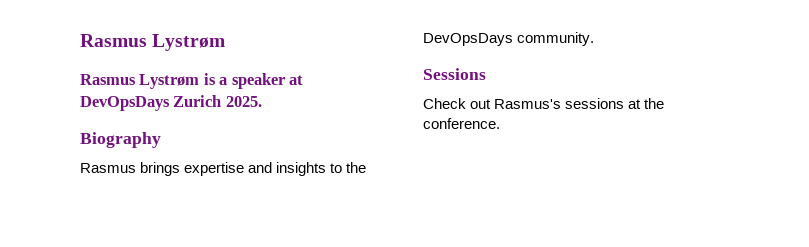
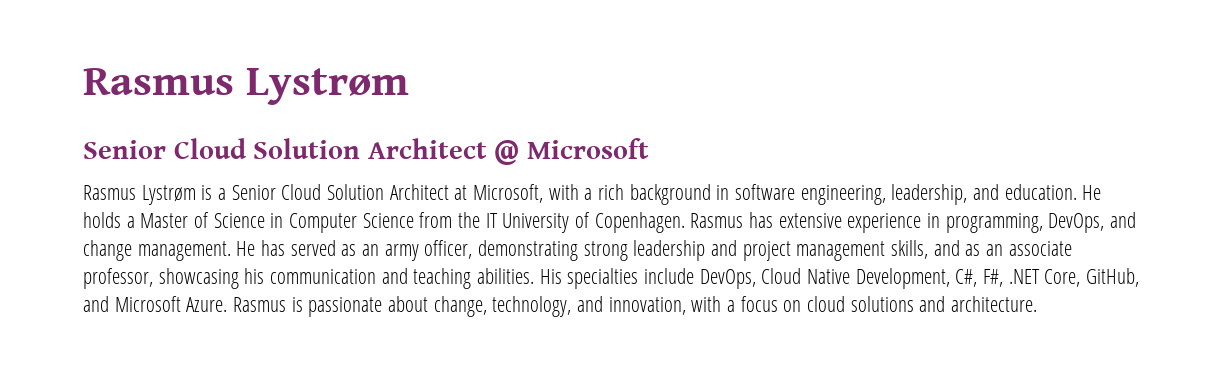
[80,73,304,89] [80,95,262,111] [80,132,161,148] [80,162,367,176] [423,32,595,46] [423,68,486,80] [423,98,665,109] [423,118,500,129] Rasmus Lystrøm is a speaker at DevOpsDays Zurich 2025. // Biography // Rasmus brings expertise and insights to the DevOpsDays community. // Sessions // Check out Rasmus's sessions at the conference. -> [83,138,649,165] [83,184,1102,205] [83,212,1137,233] [83,240,1072,261] [83,268,1140,289] [83,296,1038,317] Senior Cloud Solution Architect @ Microsoft // Rasmus Lystrøm is a Senior Cloud Solution Architect at Microsoft, with a rich background in software engineering, leadership, and education. He holds a Master of Science in Computer Science from the IT University of Copenhagen. Rasmus has extensive experience in programming, DevOps, and change management. He has served as an army officer, demonstrating strong leadership and project management skills, and as an associate professor, showcasing his communication and teaching abilities. His specialties include DevOps, Cloud Native Development, C#, F#, .NET Core, GitHub, and Microsoft Azure. Rasmus is passionate about change, technology, and innovation, with a focus on cloud solutions and architecture.

